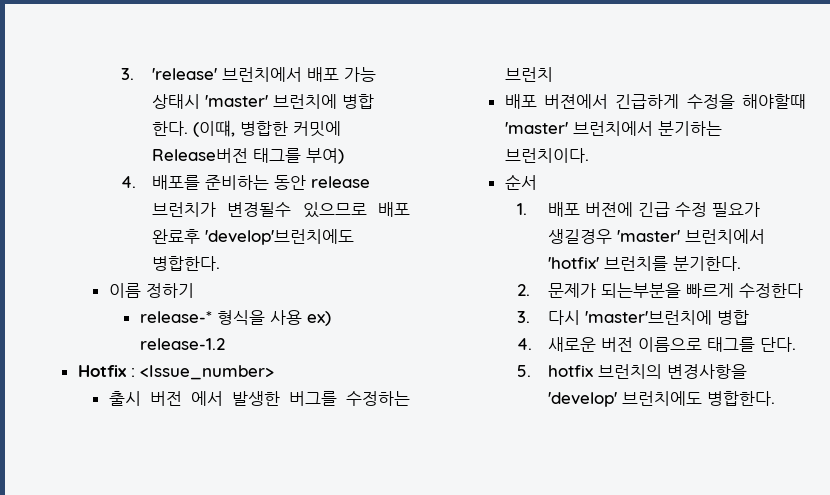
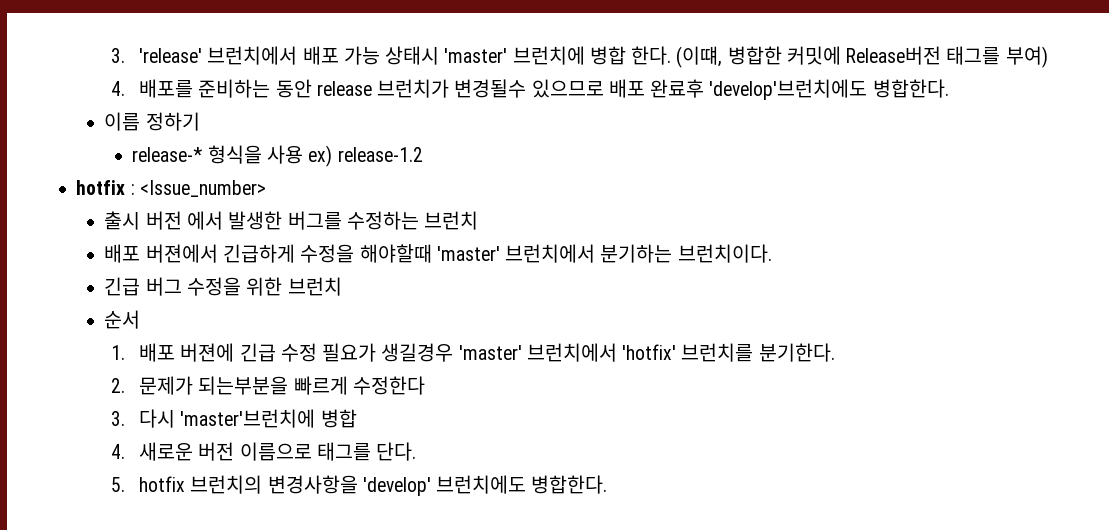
[77,365,127,377] Hotfix -> [76,180,126,195] hotfix
(589, 155) none -> [104,277,342,296] // 긴급 버그 수정을 위한 브런치

